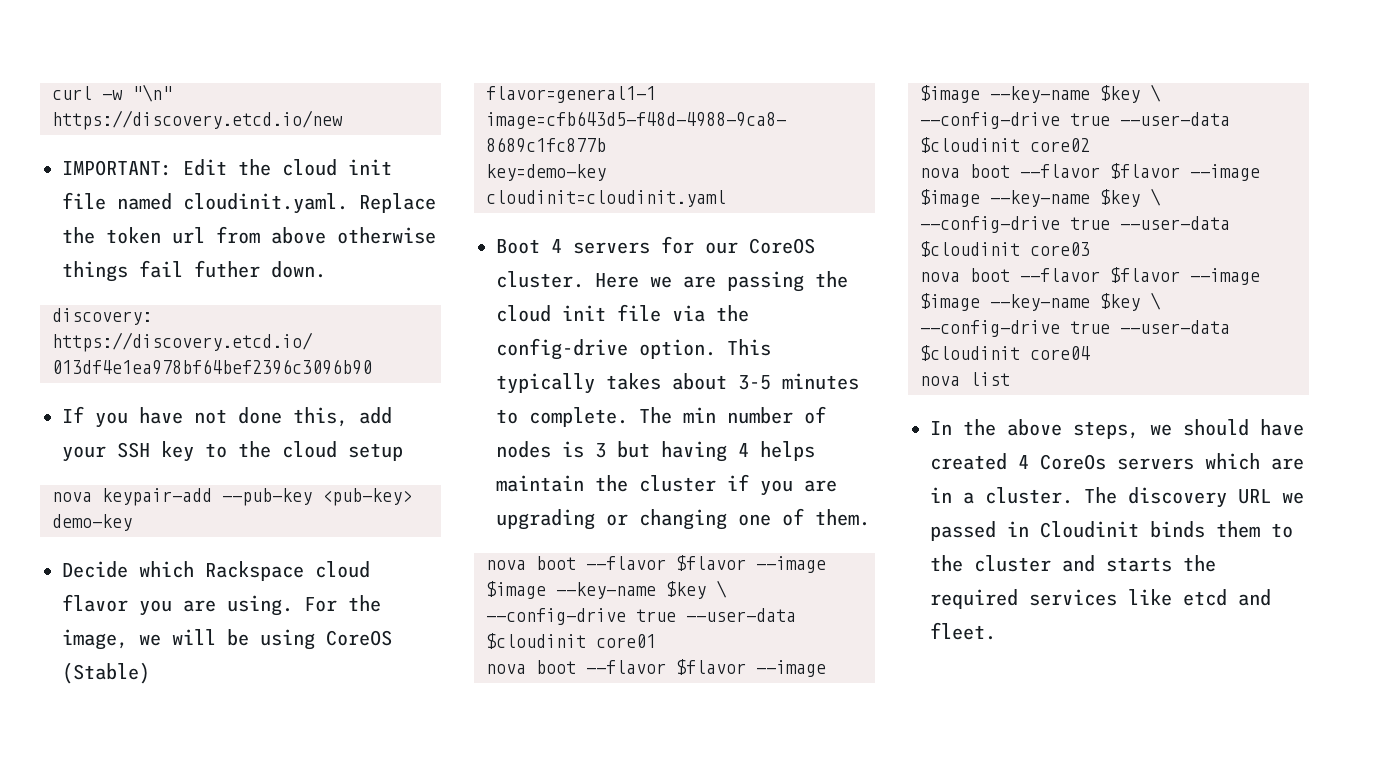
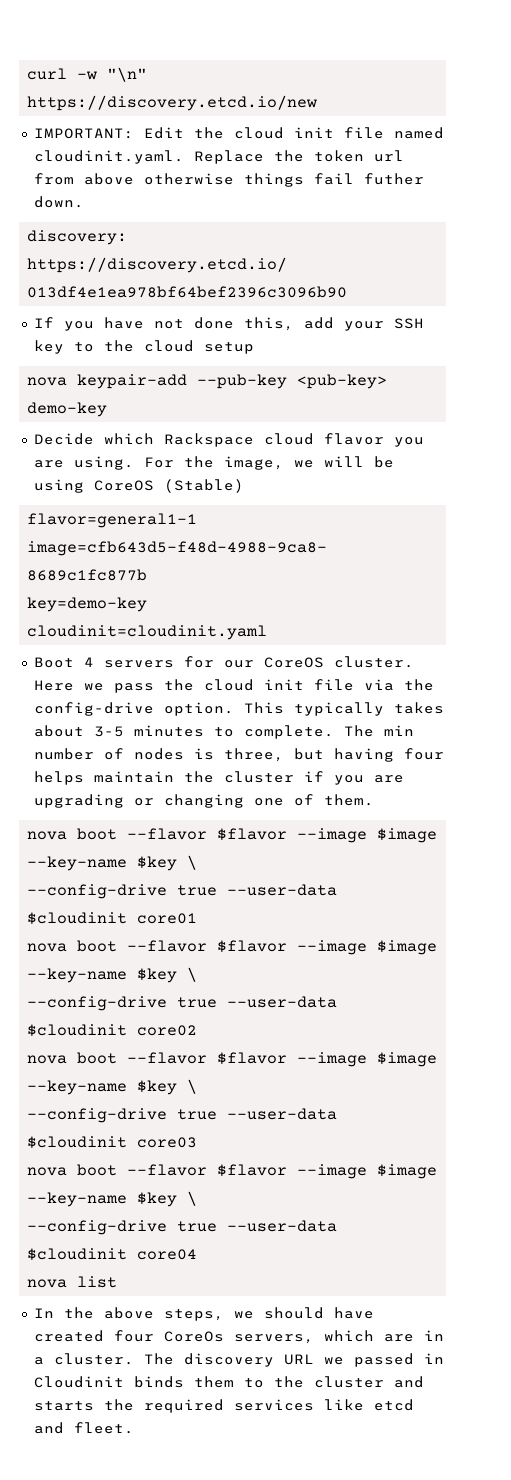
[683,271,804,292] are passing -> [113,683,154,693] pass
[595,443,606,458] 3 -> [223,748,284,762] three,
[738,443,749,457] 4 -> [403,748,444,760] four
[1018,454,1194,470] 4 CoreOs servers -> [113,1330,314,1344] four CoreOs servers,

